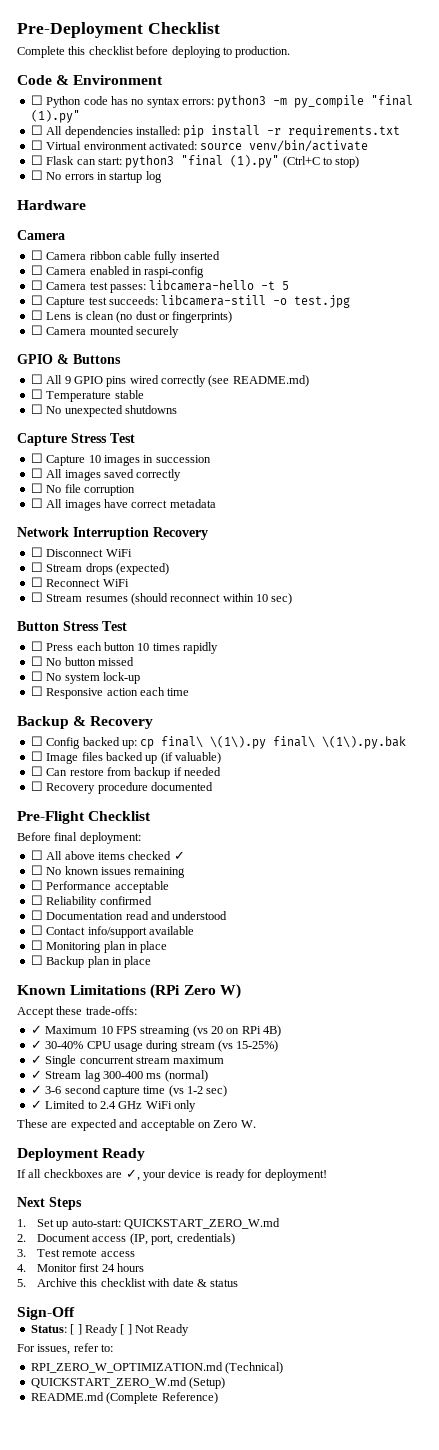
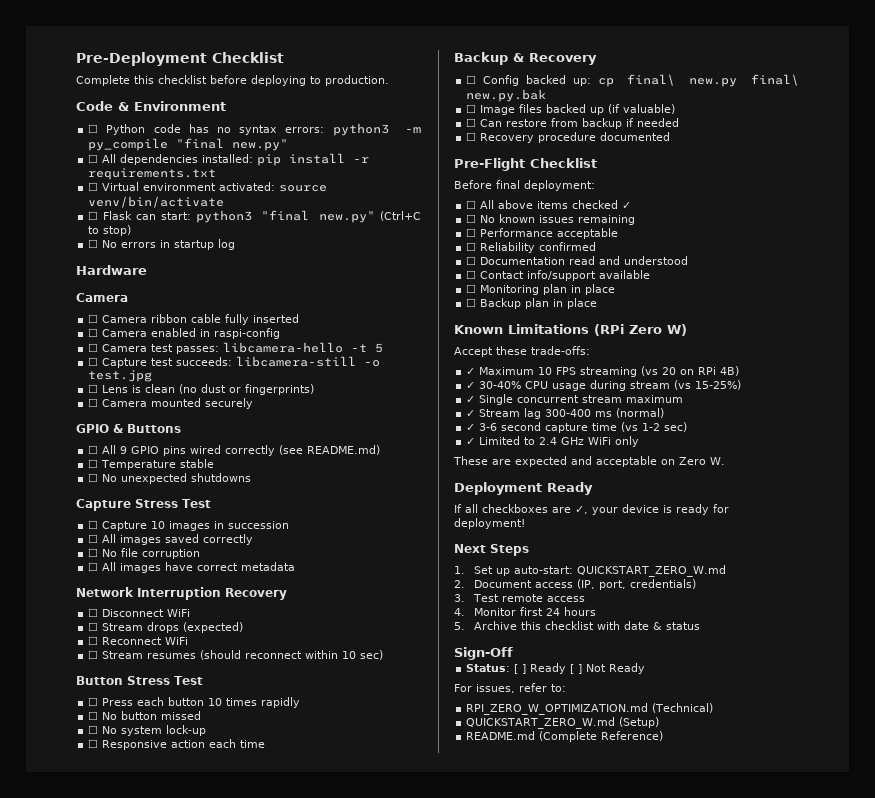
[30,110,80,123] (1).py" -> [232,139,289,151] new.py"
[230,155,280,168] (1).py" -> [319,211,376,223] new.py"
[210,736,407,749] \(1\).py final\ \(1\).py.bak -> [689,74,799,87] [466,89,547,102] new.py final\ new.py.bak

